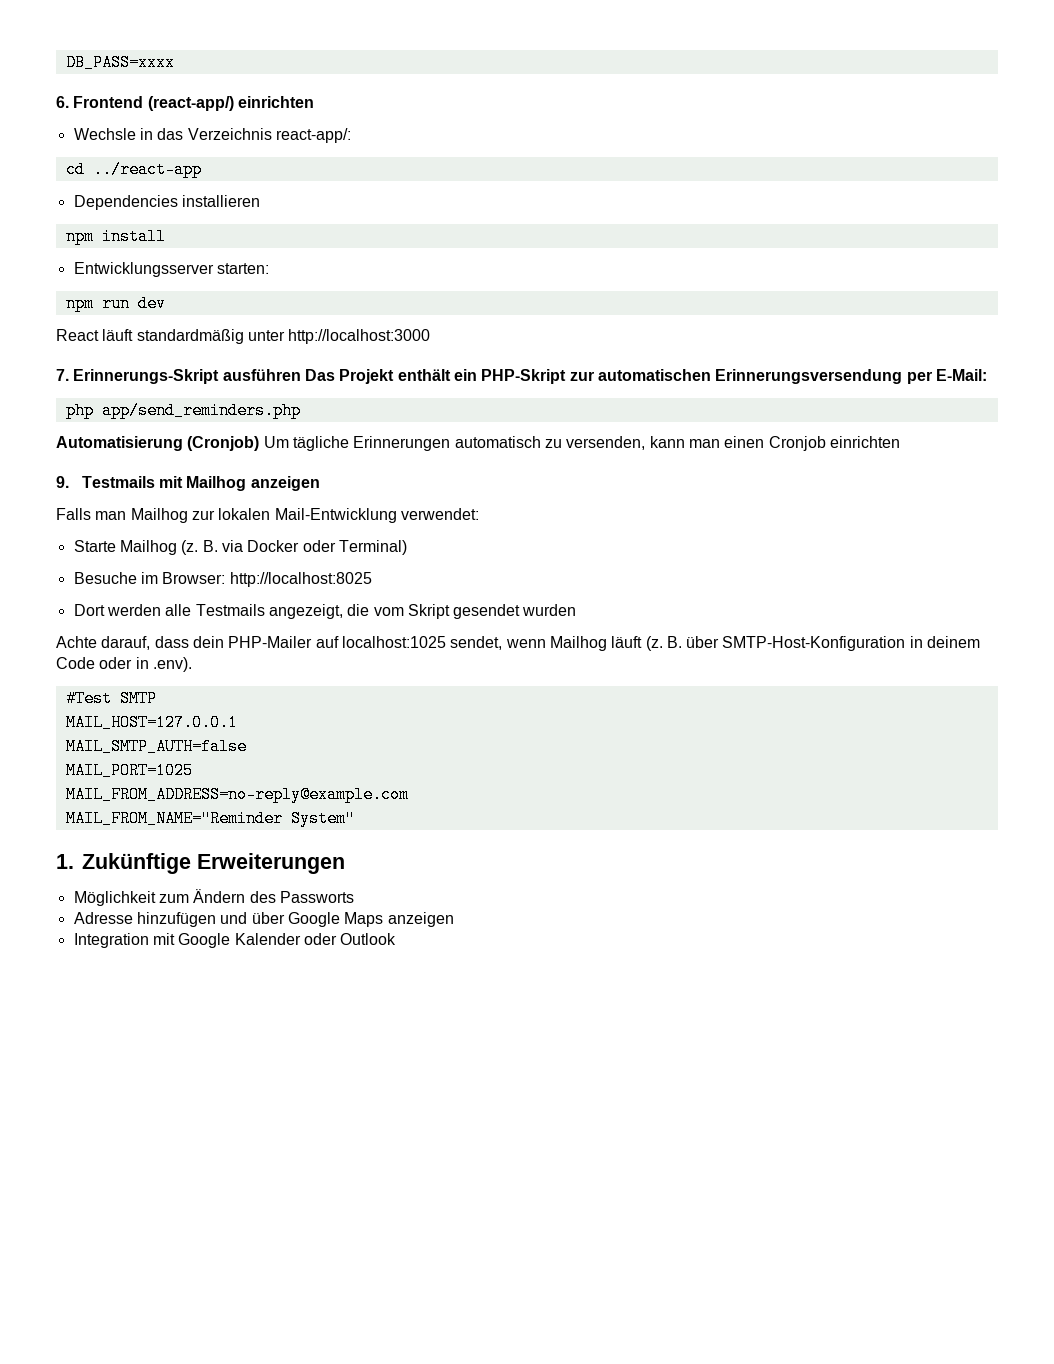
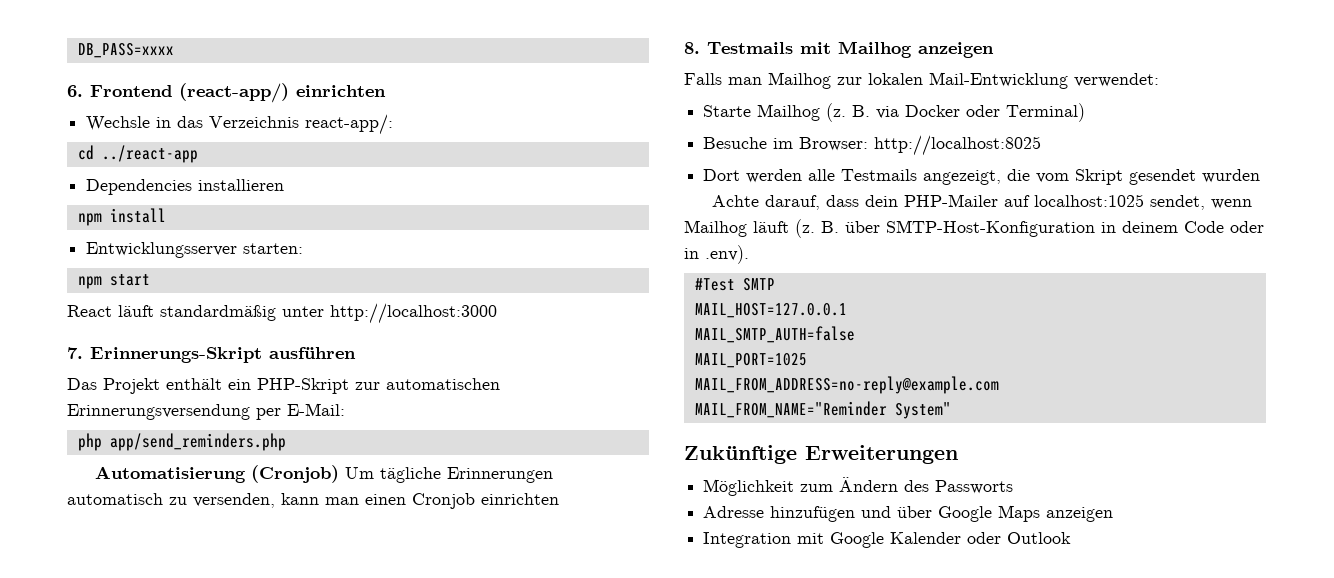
[101,295,166,312] run dev -> [109,274,150,286] start
(301, 375) none -> (356, 353) //
[56,476,69,488] 9. -> [684,42,700,54] 8.
[56,854,74,869] 1. -> (951, 410) none

